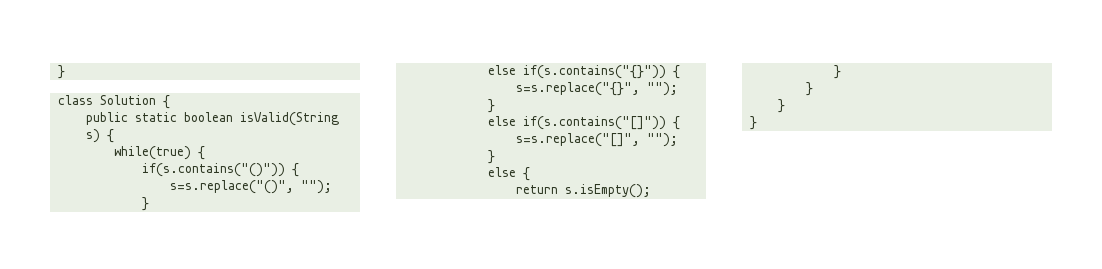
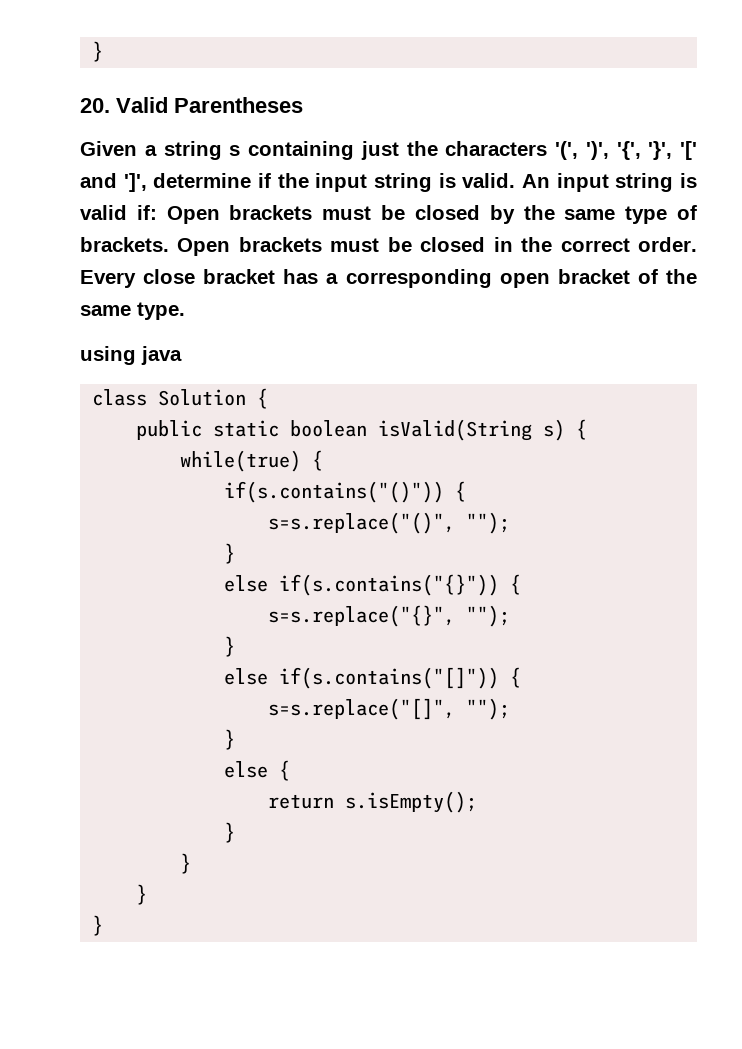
[57,65,65,79] } -> [92,41,104,62] [80,97,303,113] [80,141,697,160] [80,173,697,192] [80,205,697,224] [80,237,698,256] [80,269,697,288] [80,302,185,320] [80,346,182,365] } // 20. Valid Parentheses // Given a string s containing just the characters '(', ')', '{', '}', '[' and ']', determine if the input string is valid. An input string is valid if: Open brackets must be closed by the same type of brackets. Open brackets must be closed in the correct order. Every close bracket has a corresponding open bracket of the same type. // using java

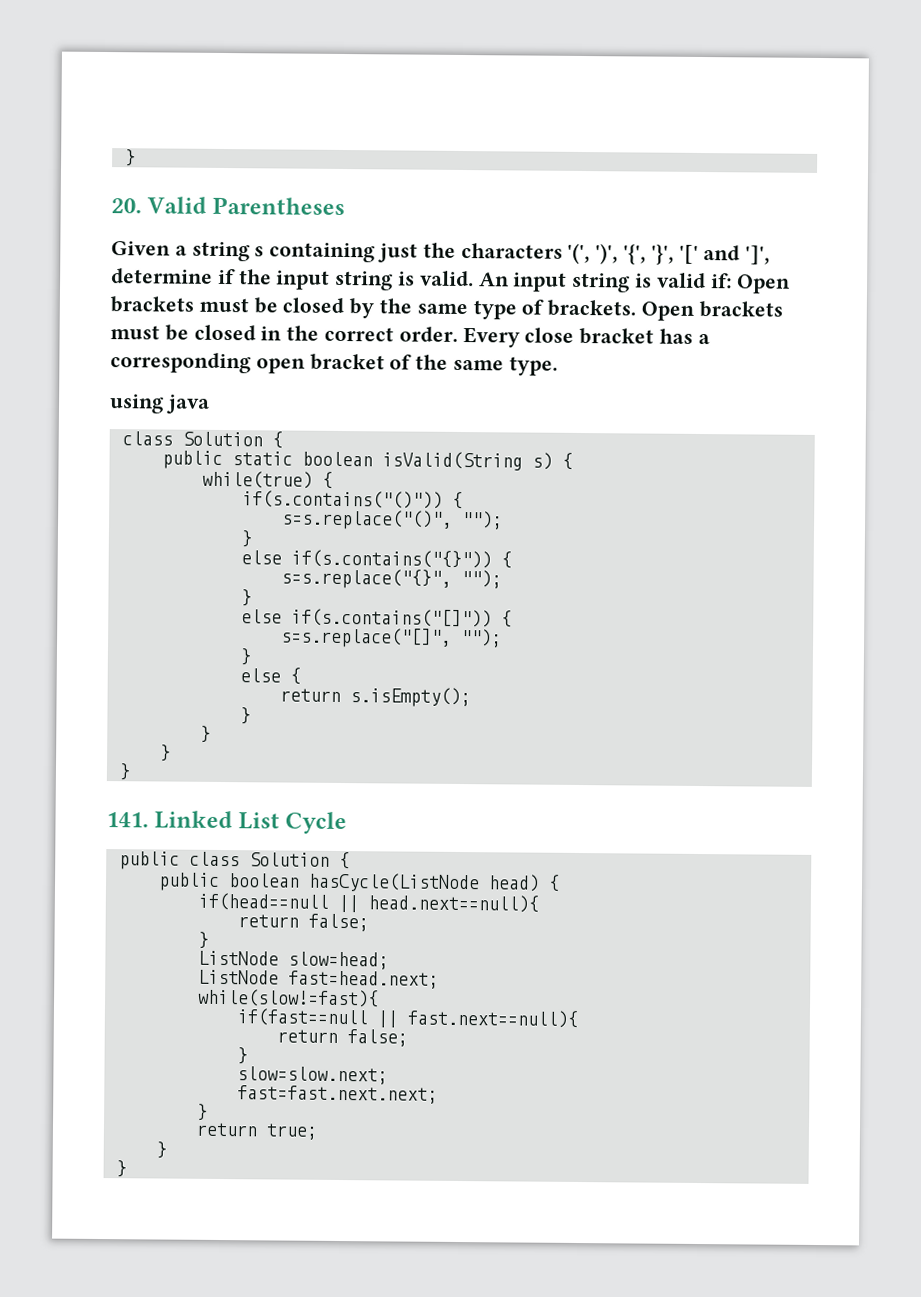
(104, 925) none -> [106,810,348,835] [118,851,350,870] [157,872,560,893] [197,892,539,913] [237,913,369,932] [197,931,209,949] [197,950,389,970] [197,969,439,989] [196,988,379,1008] [236,1008,578,1028] [276,1029,408,1047] [236,1047,248,1065] [236,1066,388,1085] [236,1085,438,1104] [196,1103,208,1121] [195,1122,318,1140] [155,1141,167,1159] [115,1160,127,1178] // 141. Linked List Cycle // public class Solution { // public boolean hasCycle(ListNode head) { // if(head==null || head.next==null){ // return false; // } // ListNode slow=head; // ListNode fast=head.next; // while(slow!=fast){ // if(fast==null || fast.next==null){ // return false; // } // slow=slow.next; // fast=fast.next.next; // } // return true; // } // }

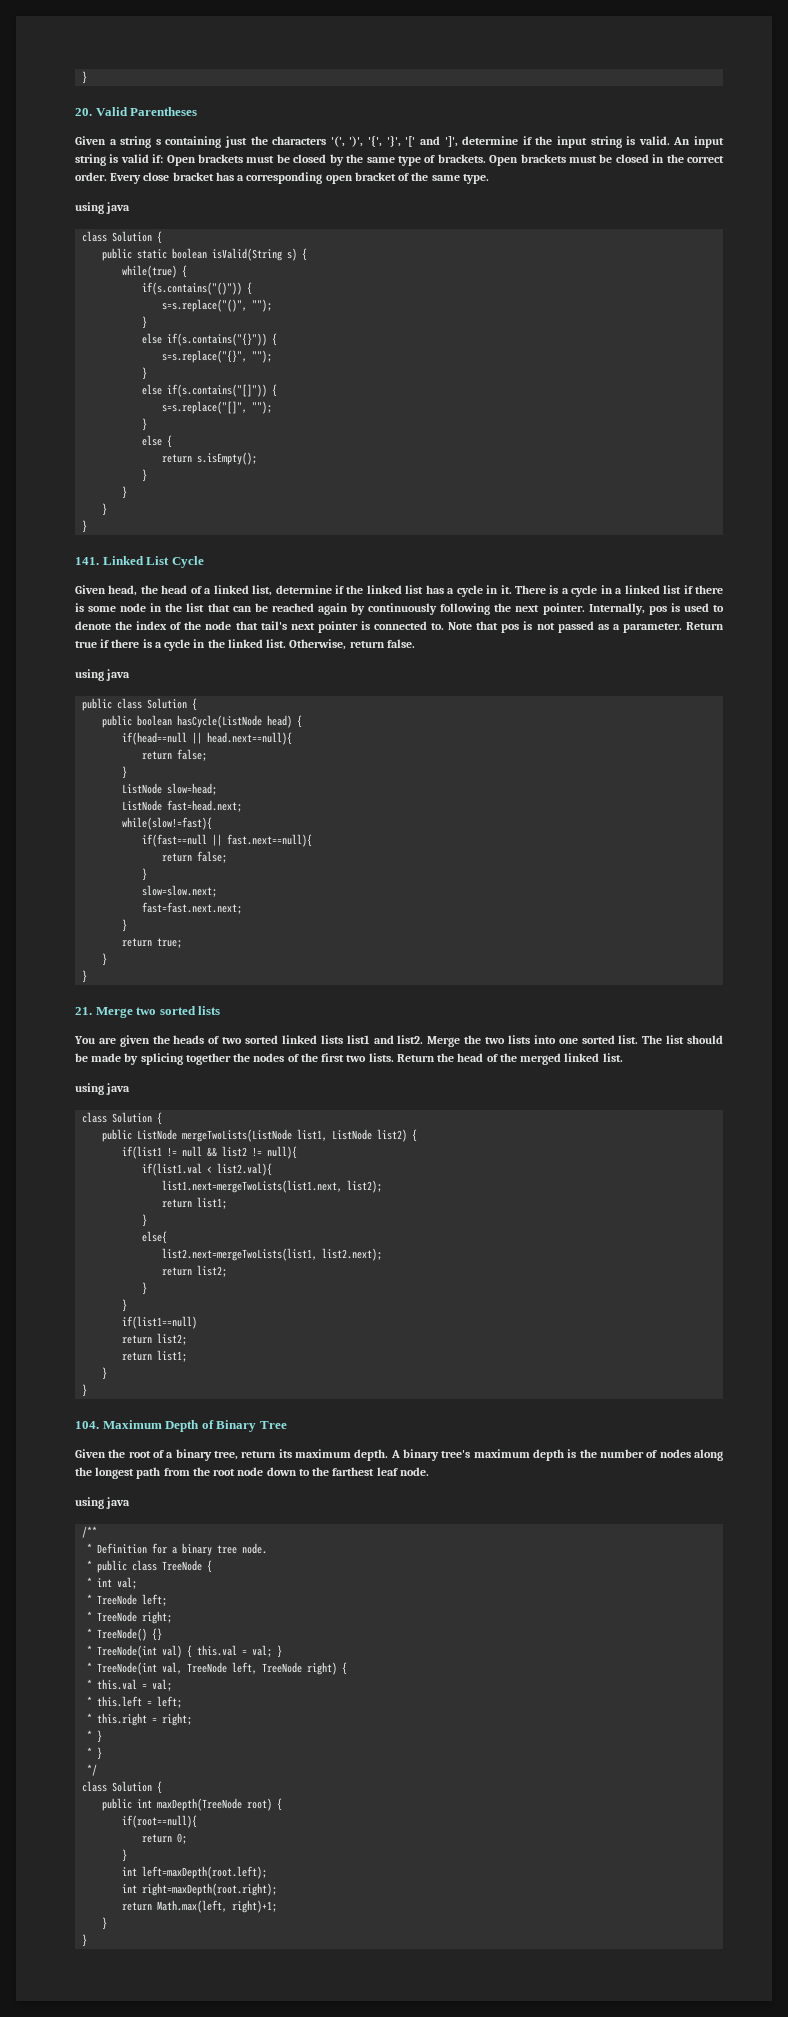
(348, 823) none -> [75,585,724,597] [75,603,724,615] [75,621,724,633] [75,639,415,651] [75,669,131,681] // Given head, the head of a linked list, determine if the linked list has a cycle in it. There is a cycle in a linked list if there is some node in the list that can be reached again by continuously following the next pointer. Internally, pos is used to denote the index of the node that tail's next pointer is connected to. Note that pos is not passed as a parameter. Return true if there is a cycle in the linked list. Otherwise, return false. // using java
(127, 1169) none -> [75,1006,221,1018] [74,1035,723,1047] [75,1053,623,1065] [75,1083,131,1095] [82,1112,163,1125] [102,1129,418,1142] [122,1146,298,1159] [142,1163,273,1176] [162,1180,383,1193] [162,1197,228,1209] [142,1214,148,1227] [142,1231,168,1244] [162,1248,383,1261] [162,1265,228,1277] [142,1282,148,1295] [122,1299,128,1312] [122,1316,198,1329] [122,1333,188,1345] [122,1350,188,1362] [102,1367,108,1380] [82,1384,88,1397] [75,1420,287,1432] [75,1449,723,1461] [75,1467,429,1479] [75,1497,131,1509] [82,1526,98,1538] [87,1543,268,1556] [87,1560,213,1573] [87,1577,138,1589] [87,1594,168,1606] [87,1611,173,1624] [87,1628,163,1641] [87,1645,283,1658] [87,1662,348,1675] [87,1679,173,1691] [87,1696,183,1708] [87,1713,193,1726] [87,1730,103,1743] [87,1747,103,1760] [87,1764,98,1776] [82,1781,163,1794] [102,1798,283,1811] [122,1815,198,1828] [142,1833,188,1844] [122,1849,128,1862] [122,1866,268,1879] [122,1883,278,1896] [122,1900,278,1913] [102,1917,108,1930] [82,1934,88,1947] // 21. Merge two sorted lists // You are given the heads of two sorted linked lists list1 and list2. Merge the two lists into one sorted list. The list should be made by splicing together the nodes of the first two lists. Return the head of the merged linked list. // using java // class Solution { // public ListNode mergeTwoLists(ListNode list1, ListNode list2) { // if(list1 != null && list2 != null){ // if(list1.val < list2.val){ // list1.next=mergeTwoLists(list1.next, list2); // return list1; // } // else{ // list2.next=mergeTwoLists(list1, list2.next); // return list2; // } // } // if(list1==null) // return list2; // return list1; // } // } // 104. Maximum Depth of Binary Tree // Given the root of a binary tree, return its maximum depth. A binary tree's maximum depth is the number of nodes along the longest path from the root node down to the farthest leaf node. // using java // /** // * Definition for a binary tree node. // * public class TreeNode { // * int val; // * TreeNode left; // * TreeNode right; // * TreeNode() {} // * TreeNode(int val) { this.val = val; } // * TreeNode(int val, TreeNode left, TreeNode right) { // * this.val = val; // * this.left = left; // * this.right = right; // * } // * } // */ // class Solution { // public int maxDepth(TreeNode root) { // if(root==null){ // return 0; // } // int left=maxDepth(root.left); // int right=maxDepth(root.right); // return Math.max(left, right)+1; // } // }

